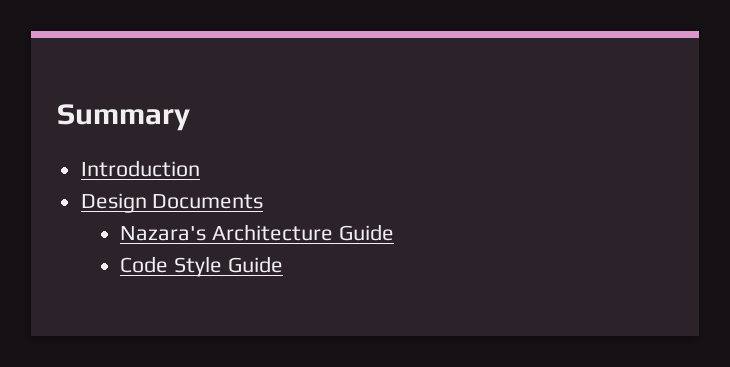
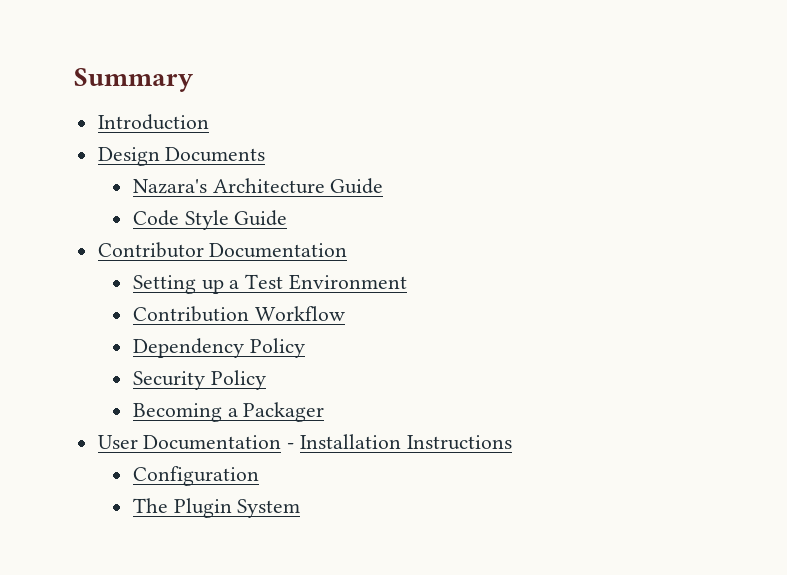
(283, 264) none -> [97,242,348,258] [132,274,408,294] [132,306,345,322] [132,338,305,358] [132,370,266,390] [132,402,325,422] [97,434,512,450] [132,466,259,486] [132,498,301,518] // Contributor Documentation // Setting up a Test Environment // Contribution Workflow // Dependency Policy // Security Policy // Becoming a Packager // User Documentation - Installation Instructions // Configuration // The Plugin System

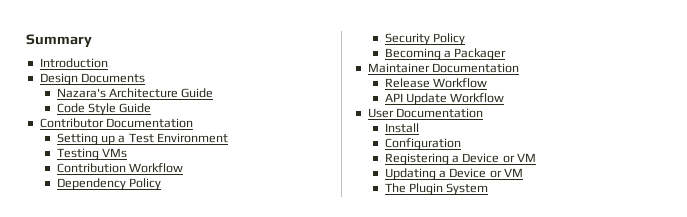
(408, 282) none -> [56,148,128,160] // Testing VMs
[97,434,512,450] [132,466,259,486] User Documentation - Installation Instructions // Configuration -> [367,63,520,73] [384,78,488,88] [384,93,505,105] [367,108,484,118] [384,123,419,133] [384,138,461,150] [384,153,537,165] [384,168,524,180] Maintainer Documentation // Release Workflow // API Update Workflow // User Documentation // Install // Configuration // Registering a Device or VM // Updating a Device or VM

